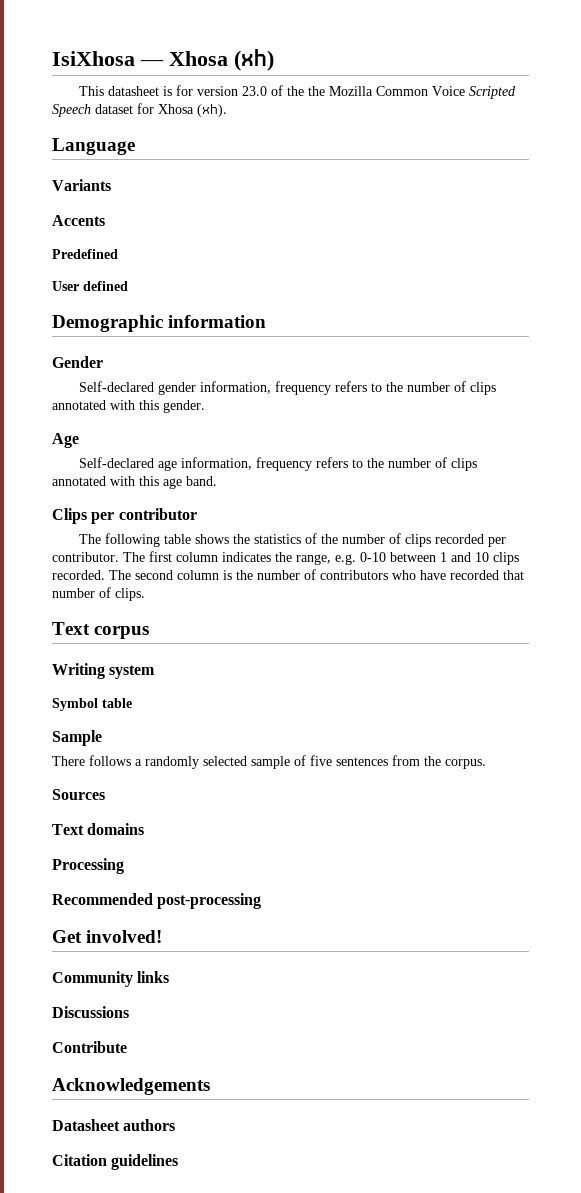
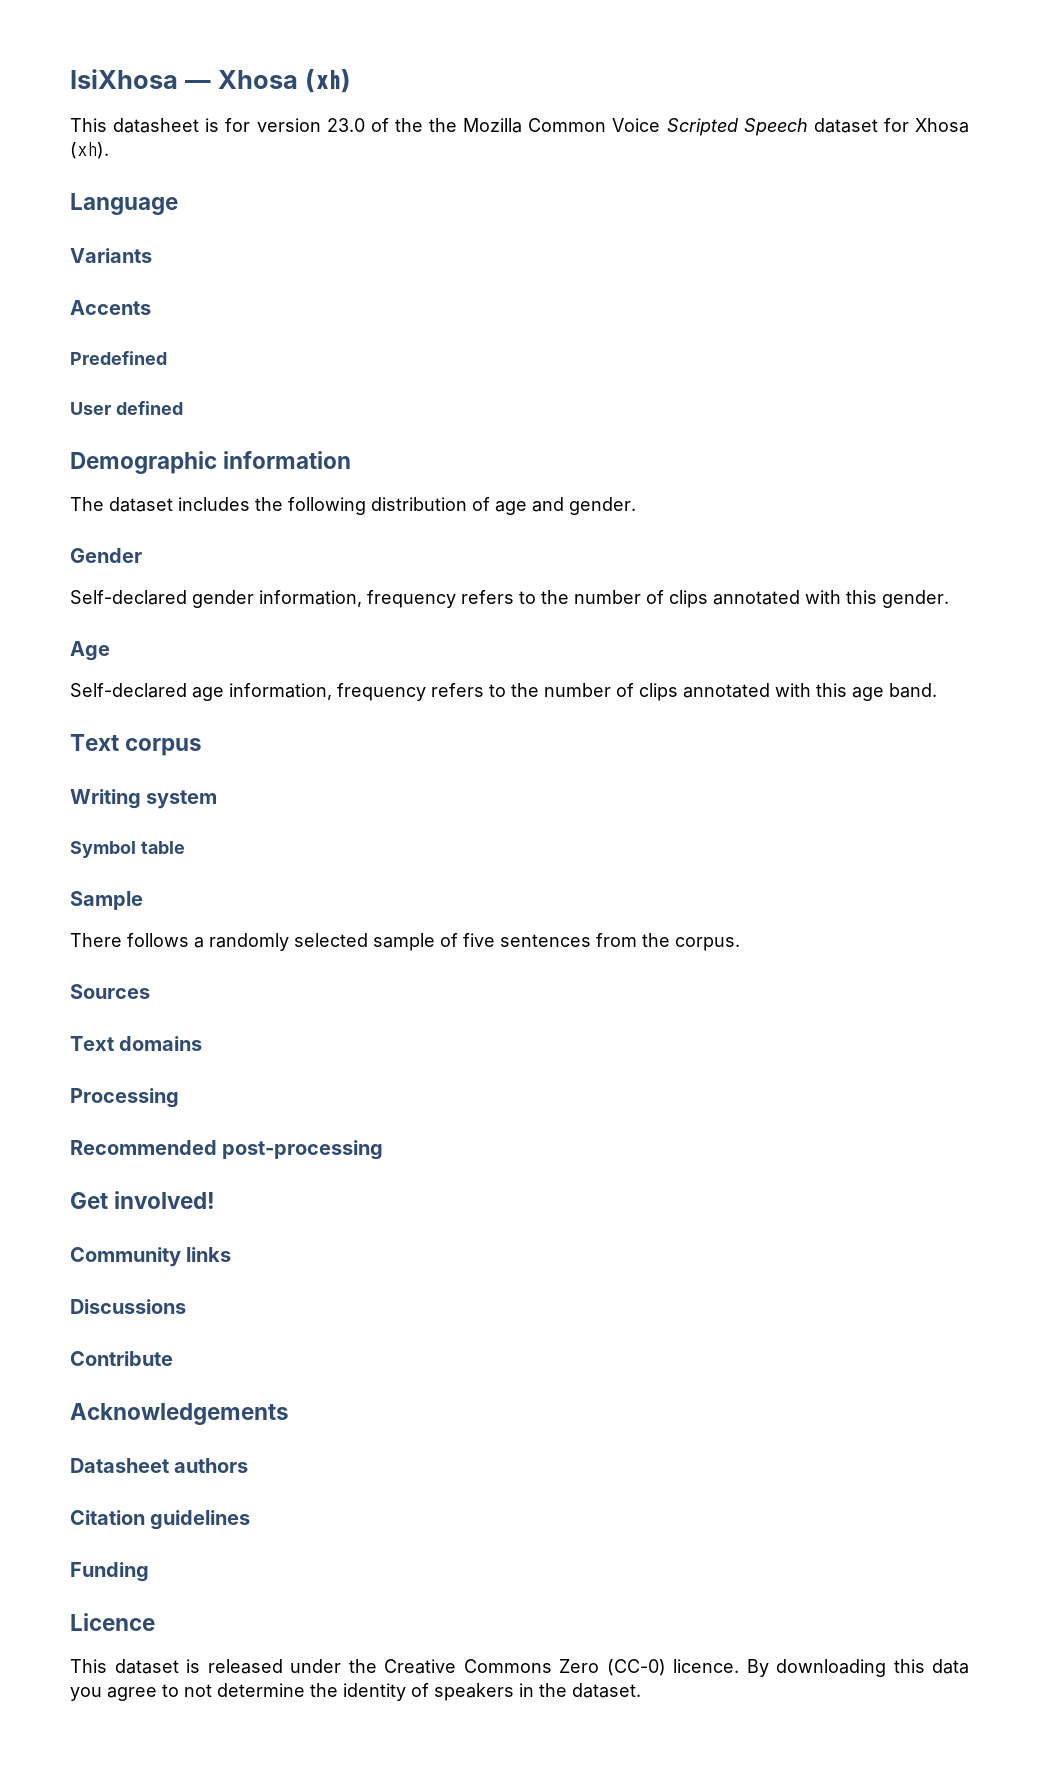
(267, 321) none -> [70,497,636,515] // The dataset includes the following distribution of age and gender.
[52,508,197,524] [78,533,506,547] [52,551,519,565] [52,569,524,580] [52,587,145,601] // Clips per contributor // The following table shows the statistics of the number of clips recorded per contributor. The first column indicates the range, e.g. 0-10 between 1 and 10 clips recorded. The second column is the number of contributors who have recorded that number of clips. -> (937, 690) none
(179, 1162) none -> [70,1562,149,1582] [70,1613,155,1631] [70,1659,969,1677] [70,1683,641,1701] // Funding // Licence // This dataset is released under the Creative Commons Zero (CC-0) licence. By downloading this data you agree to not determine the identity of speakers in the dataset.

